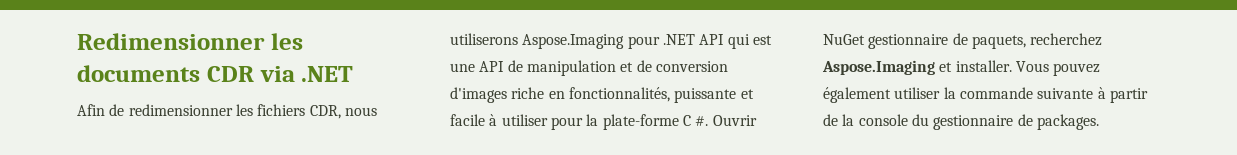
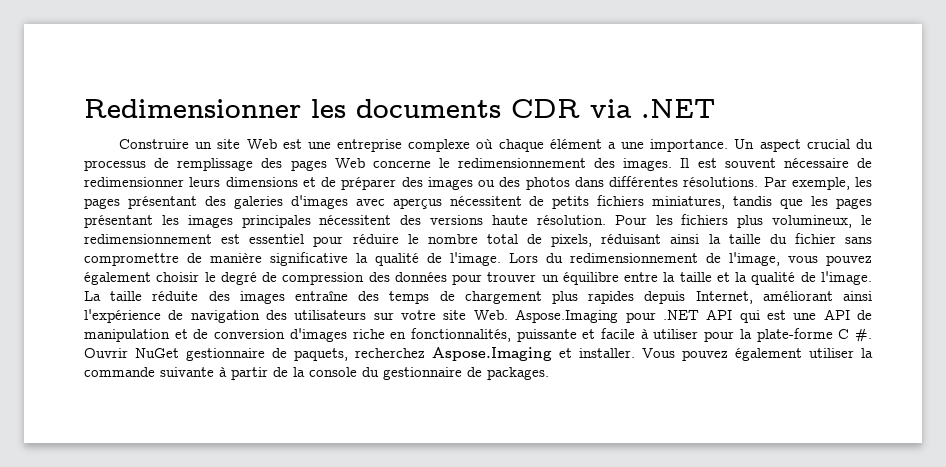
[77,104,377,119] [450,33,518,45] Afin de redimensionner les fichiers CDR, nous utiliserons -> [119,139,873,152] [84,158,872,171] [84,176,872,190] [84,195,872,209] [84,214,873,228] [84,233,872,247] [84,252,872,266] [84,271,873,285] [84,290,873,304] [84,309,508,323] Construire un site Web est une entreprise complexe où chaque élément a une importance. Un aspect crucial du processus de remplissage des pages Web concerne le redimensionnement des images. Il est souvent nécessaire de redimensionner leurs dimensions et de préparer des images ou des photos dans différentes résolutions. Par exemple, les pages présentant des galeries d'images avec aperçus nécessitent de petits fichiers miniatures, tandis que les pages présentant les images principales nécessitent des versions haute résolution. Pour les fichiers plus volumineux, le redimensionnement est essentiel pour réduire le nombre total de pixels, réduisant ainsi la taille du fichier sans compromettre de manière significative la qualité de l'image. Lors du redimensionnement de l'image, vous pouvez également choisir le degré de compression des données pour trouver un équilibre entre la taille et la qualité de l'image. La taille réduite des images entraîne des temps de chargement plus rapides depuis Internet, améliorant ainsi l'expérience de navigation des utilisateurs sur votre site Web.

